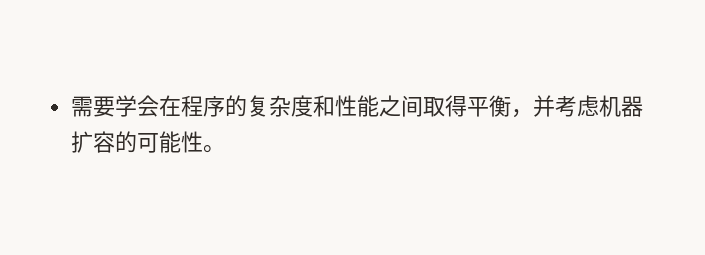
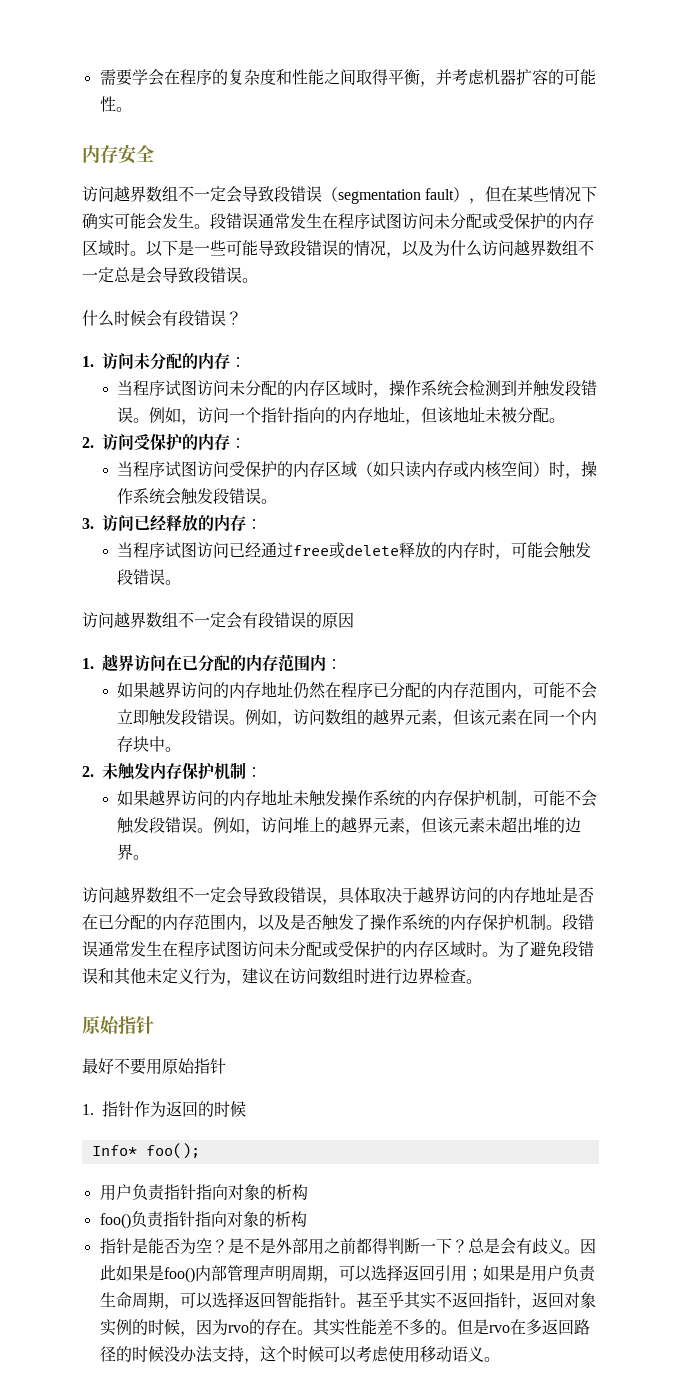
(226, 149) none -> [82,144,154,164] [82,186,598,204] [82,213,594,230] [82,240,594,258] [82,267,258,284] [82,310,242,327] [82,352,246,370] [117,380,598,398] [117,406,566,425] [82,433,246,451] [117,461,598,479] [117,488,278,505] [82,514,262,532] [117,542,592,560] [117,569,182,585] [82,612,354,629] [82,654,342,672] [117,681,598,700] [117,709,598,727] [117,736,182,752] [82,762,262,781] [117,789,598,808] [117,816,582,835] [117,844,150,860] [82,886,594,905] [82,914,594,932] [82,941,594,958] [82,968,482,986] [82,1016,154,1034] [82,1058,226,1075] [82,1101,246,1117] [91,1143,200,1159] [99,1184,308,1201] [99,1211,307,1229] [99,1238,596,1255] [99,1264,596,1283] [99,1292,596,1310] [99,1319,590,1337] [99,1346,500,1364] // 内存安全 // 访问越界数组不一定会导致段错误（segmentation fault），但在某些情况下确实可能会发生。段错误通常发生在程序试图访问未分配或受保护的内存区域时。以下是一些可能导致段错误的情况，以及为什么访问越界数组不一定总是会导致段错误。 // 什么时候会有段错误？ // 1.访问未分配的内存： // 当程序试图访问未分配的内存区域时，操作系统会检测到并触发段错误。例如，访问一个指针指向的内存地址，但该地址未被分配。 // 2.访问受保护的内存： // 当程序试图访问受保护的内存区域（如只读内存或内核空间）时，操作系统会触发段错误。 // 3.访问已经释放的内存： // 当程序试图访问已经通过free或delete释放的内存时，可能会触发段错误。 // 访问越界数组不一定会有段错误的原因 // 1.越界访问在已分配的内存范围内： // 如果越界访问的内存地址仍然在程序已分配的内存范围内，可能不会立即触发段错误。例如，访问数组的越界元素，但该元素在同一个内存块中。 // 2.未触发内存保护机制： // 如果越界访问的内存地址未触发操作系统的内存保护机制，可能不会触发段错误。例如，访问堆上的越界元素，但该元素未超出堆的边界。 // 访问越界数组不一定会导致段错误，具体取决于越界访问的内存地址是否在已分配的内存范围内，以及是否触发了操作系统的内存保护机制。段错误通常发生在程序试图访问未分配或受保护的内存区域时。为了避免段错误和其他未定义行为，建议在访问数组时进行边界检查。 // 原始指针 // 最好不要用原始指针 // 1.指针作为返回的时候 // Info* foo(); // 用户负责指针指向对象的析构 // foo()负责指针指向对象的析构 // 指针是能否为空？是不是外部用之前都得判断一下？总是会有歧义。因此如果是foo()内部管理声明周期，可以选择返回引用；如果是用户负责生命周期，可以选择返回智能指针。甚至乎其实不返回指针，返回对象实例的时候，因为rvo的存在。其实性能差不多的。但是rvo在多返回路径的时候没办法支持，这个时候可以考虑使用移动语义。

